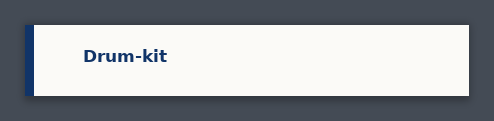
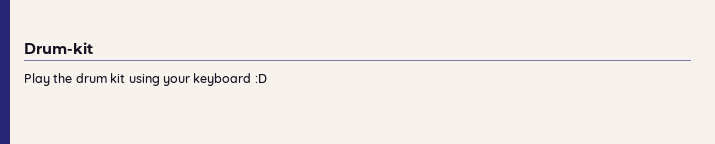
(167, 55) none -> [24,73,267,86] // Play the drum kit using your keyboard :D

